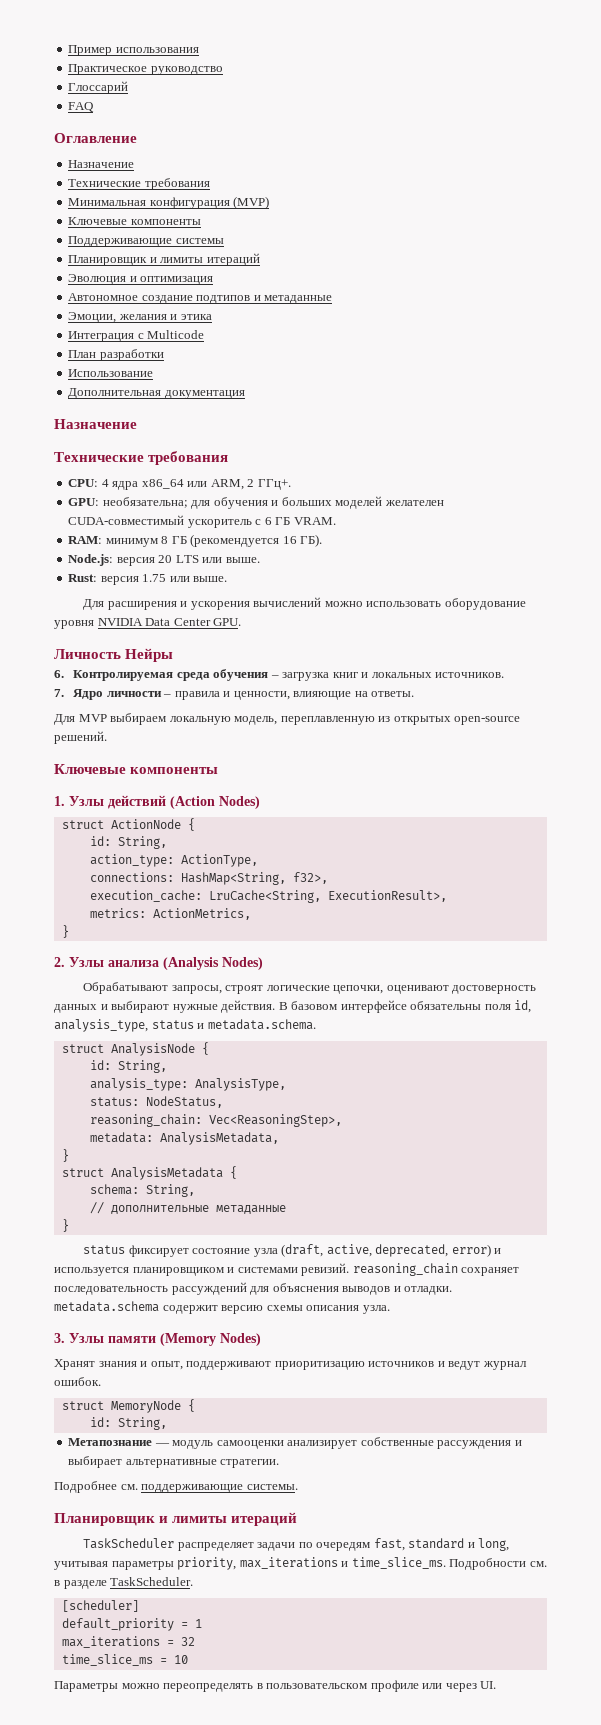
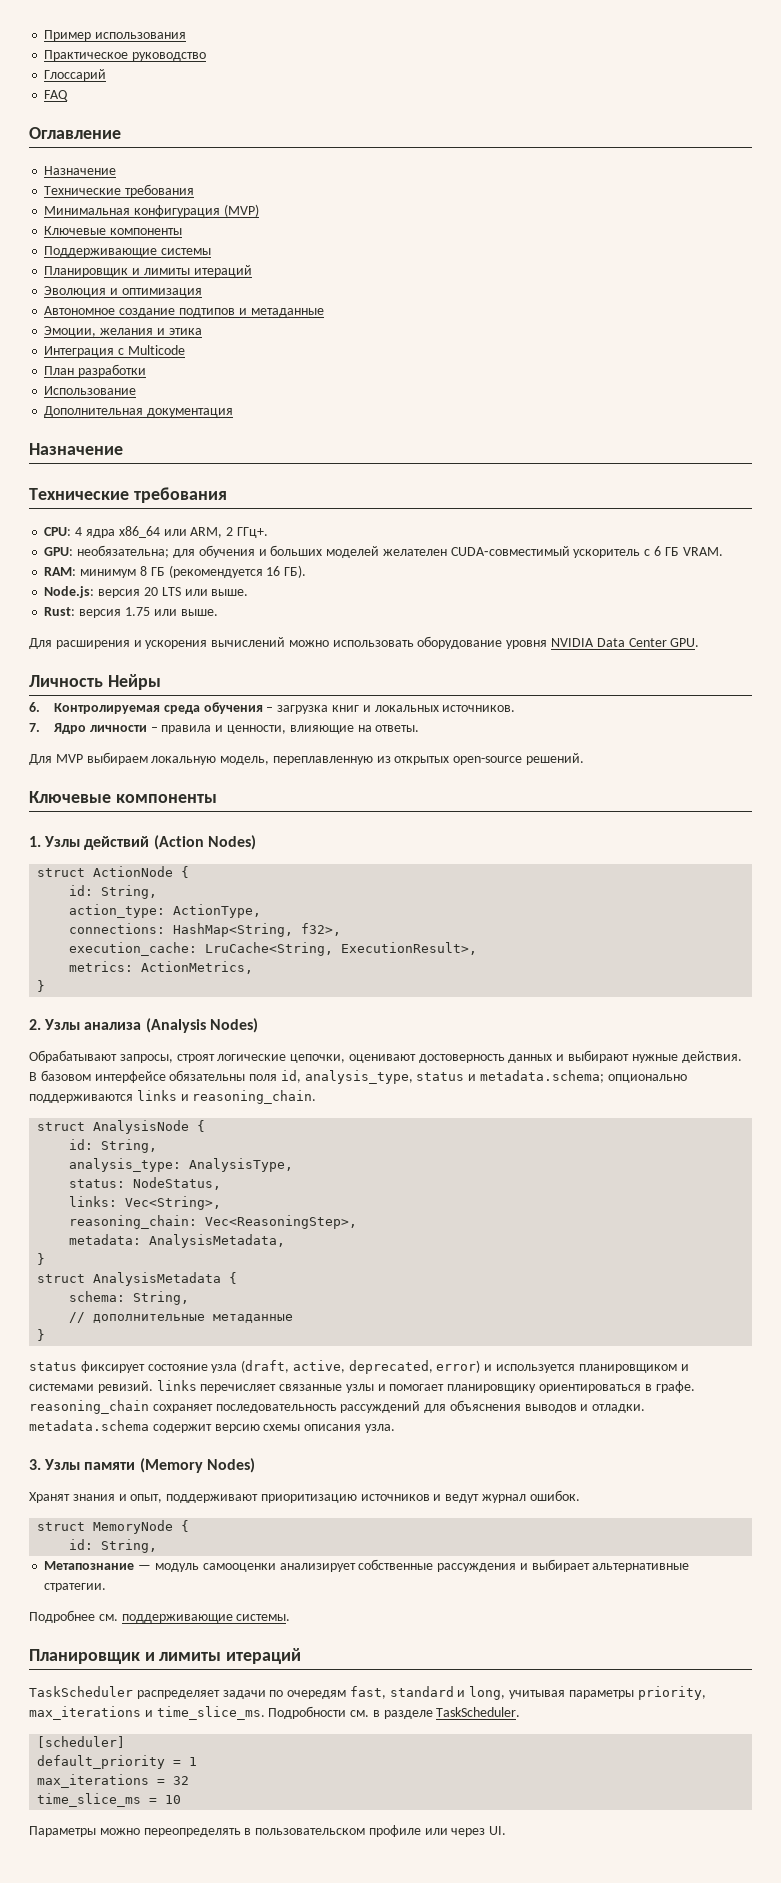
[207,1019,316,1030] metadata.schema. -> [480,1070,687,1083] [29,1090,317,1104] metadata.schema; опционально поддерживаются links и reasoning_chain.
(223, 1102) none -> [69,1196,222,1210] // links: Vec<String>,
(350, 1269) none -> [156,1380,695,1393] links перечисляет связанные узлы и помогает планировщику ориентироваться в графе.

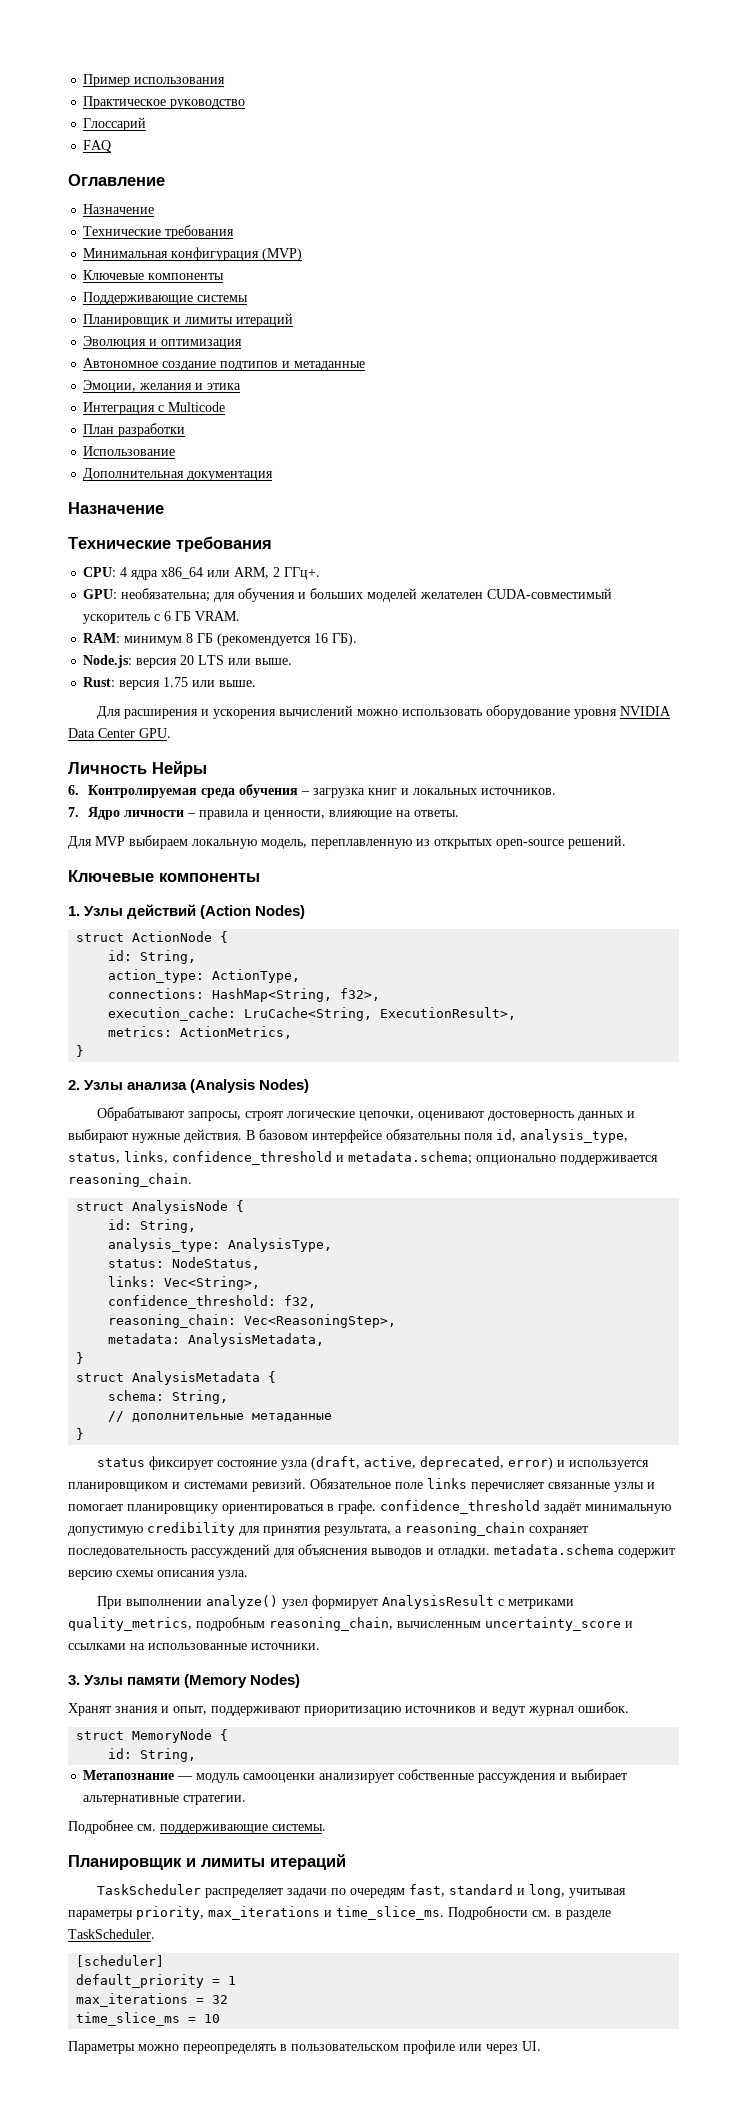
[416,1070,687,1083] [29,1090,189,1103] status и metadata.schema; опционально поддерживаются links и -> [68,1151,658,1165] status, links, confidence_threshold и metadata.schema; опционально поддерживается
(222, 1203) none -> [108,1295,317,1309] // confidence_threshold: f32,
(153, 1387) none -> [310,1478,423,1489] Обязательное поле
(695, 1387) none -> [380,1500,671,1514] [68,1522,402,1536] confidence_threshold задаёт минимальную допустимую credibility для принятия результата, а
(395, 1428) none -> [97,1595,575,1609] [68,1617,633,1631] [68,1643,320,1650] // При выполнении analyze() узел формирует AnalysisResult с метриками quality_metrics, подробным reasoning_chain, вычисленным uncertainty_score и ссылками на использованные источники.

